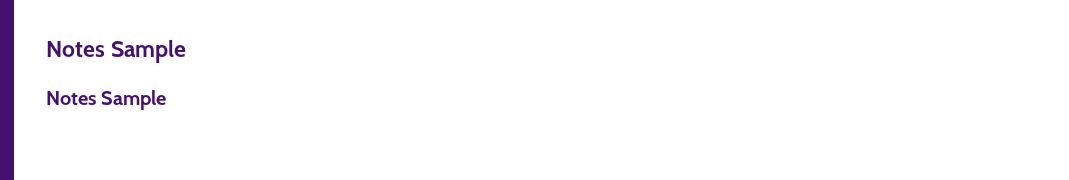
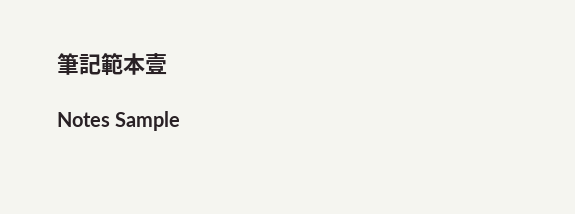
[46,40,187,63] Notes Sample -> [57,53,167,75] 筆記範本壹

